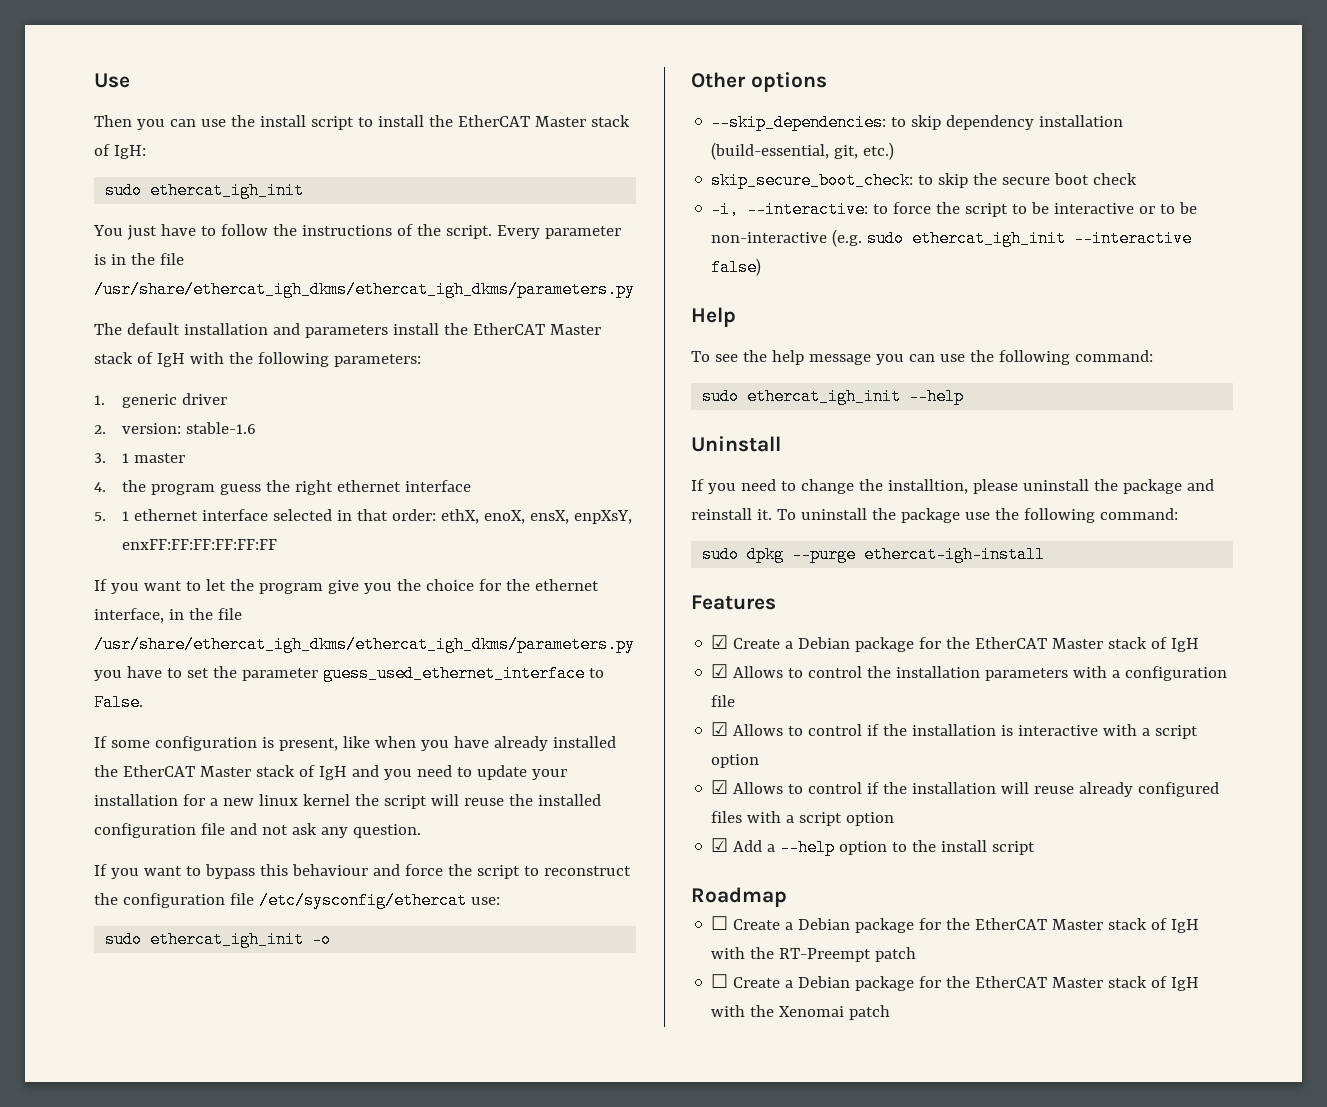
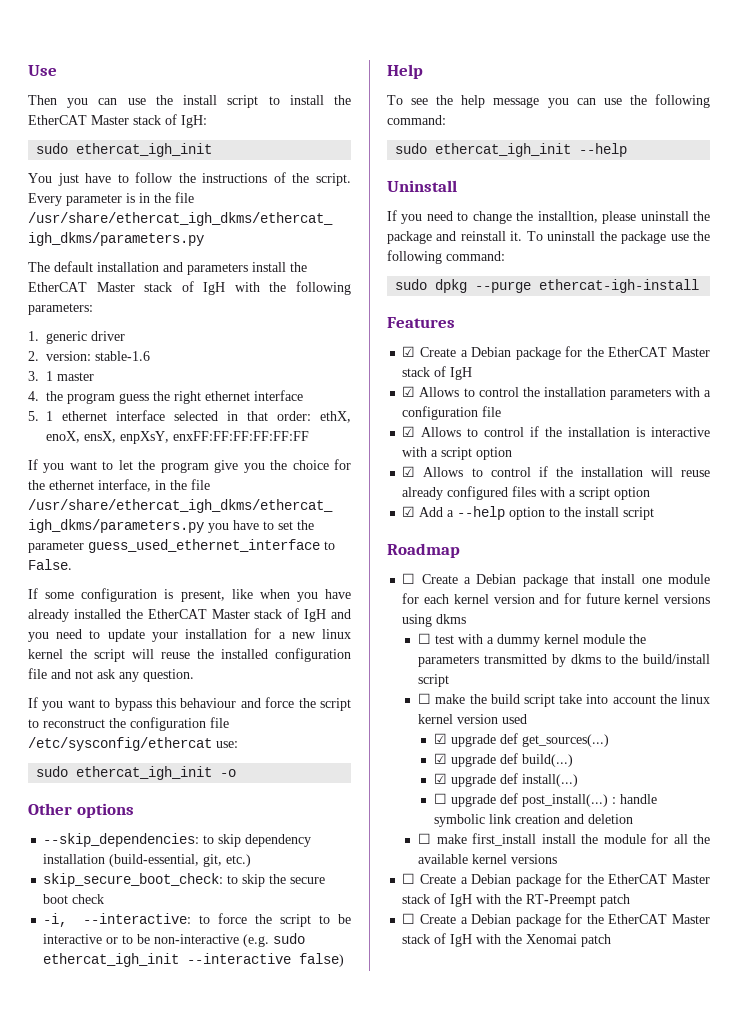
(787, 897) none -> [402,573,710,587] [402,593,710,604] [402,614,467,627] [418,633,647,647] [418,654,710,667] [418,674,450,687] [418,693,710,707] [418,714,528,724] [433,733,609,747] [433,753,573,767] [433,773,578,787] [433,793,657,807] [433,814,633,827] [418,833,710,846] [418,854,558,864] // ☐ Create a Debian package that install one module for each kernel version and for future kernel versions using dkms // ☐ test with a dummy kernel module the parameters transmitted by dkms to the build/install script // ☐ make the build script take into account the linux kernel version used // ☑ upgrade def get_sources(...) // ☑ upgrade def build(...) // ☑ upgrade def install(...) // ☐ upgrade def post_install(...) : handle symbolic link creation and deletion // ☐ make first_install install the module for all the available kernel versions

